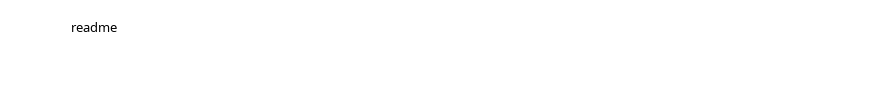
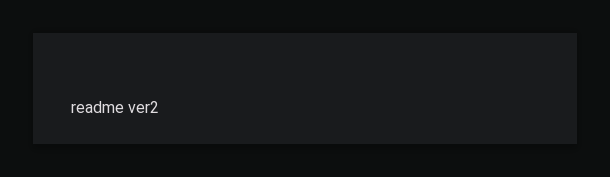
(117, 27) none -> [128,101,160,113] ver2

